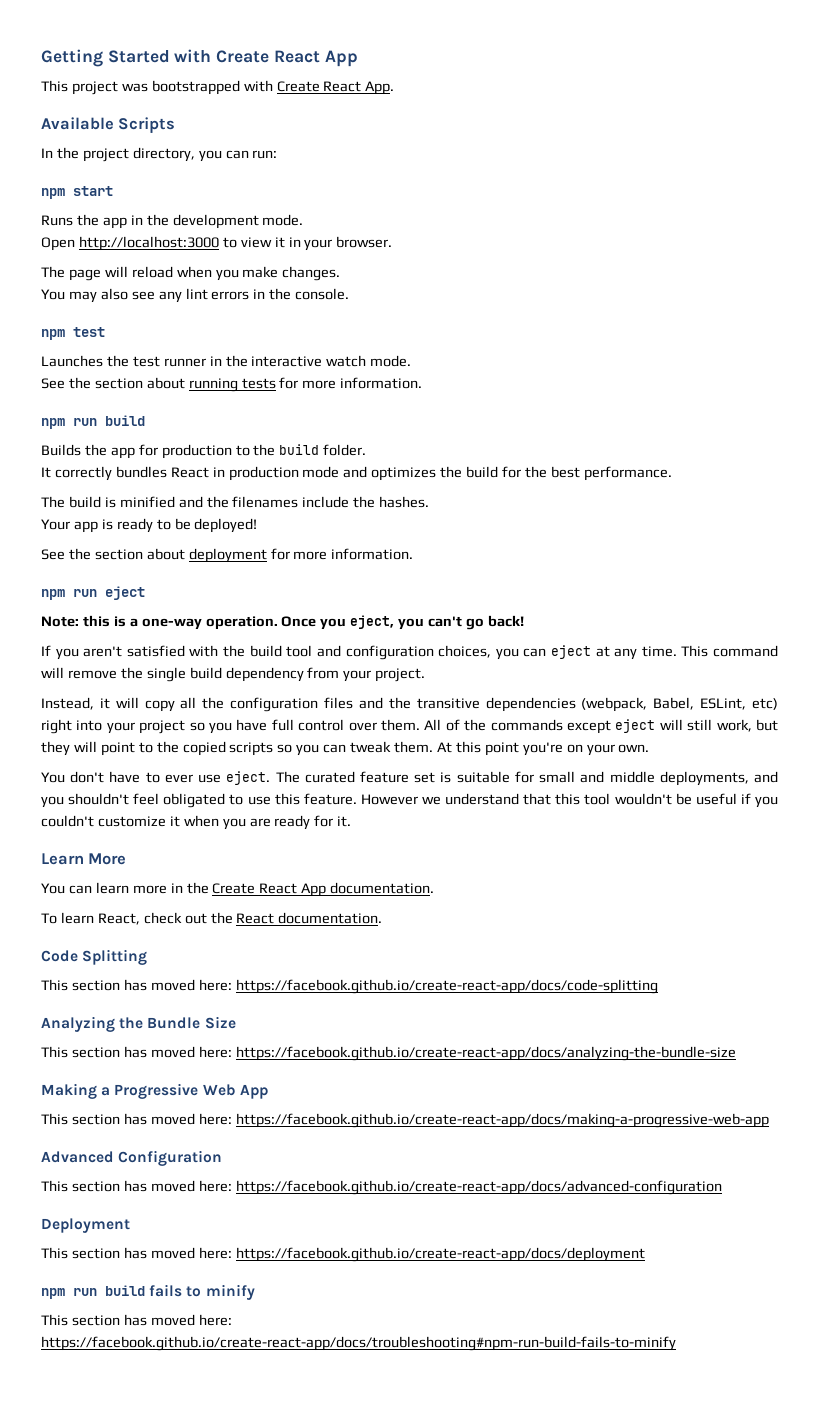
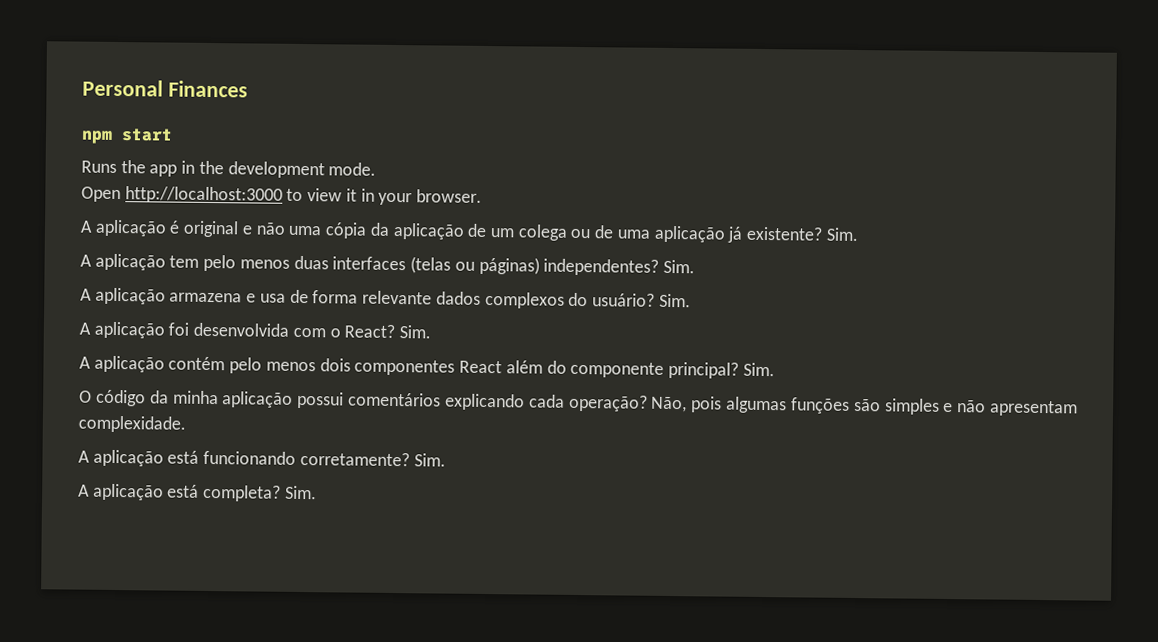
[41,49,358,67] [41,80,395,95] [41,117,176,133] [41,147,278,162] Getting Started with Create React App // This project was bootstrapped with Create React App. // Available Scripts // In the project directory, you can run: -> [82,79,248,98] Personal Finances
[41,266,341,281] [41,288,350,303] [41,327,105,340] [41,355,412,367] [41,377,423,392] [41,415,145,429] [41,444,367,459] [41,466,672,481] [41,496,430,508] [41,518,258,533] [41,548,414,563] [41,586,145,600] [41,615,524,630] [41,645,778,660] [41,667,426,682] [41,697,779,712] [41,719,778,734] [41,741,650,756] [41,771,778,786] [41,793,778,808] [41,815,352,830] [41,853,127,865] [41,882,435,897] [41,912,383,925] [41,949,148,965] [41,979,658,994] [41,1016,236,1032] [41,1046,736,1061] [41,1083,268,1099] [41,1113,769,1128] [41,1150,223,1166] [41,1180,722,1195] [41,1218,130,1233] [41,1247,645,1262] [41,1284,255,1300] [41,1314,232,1326] [41,1336,676,1351] The page will reload when you make changes. // You may also see any lint errors in the console. // npm test // Launches the test runner in the interactive watch mode. // See the section about running tests for more information. // npm run build // Builds the app for production to the build folder. // It correctly bundles React in production mode and optimizes the build for the best performance. // The build is minified and the filenames include the hashes. // Your app is ready to be deployed! // See the section about deployment for more information. // npm run eject // Note: this is a one-way operation. Once you eject, you can't go back! // If you aren't satisfied with the build tool and configuration choices, you can eject at any time. This command will remove the single build dependency from your project. // Instead, it will copy all the configuration files and the transitive dependencies (webpack, Babel, ESLint, etc) right into your project so you have full control over them. All of the commands except eject will still work, but they will point to the copied scripts so you can tweak them. At this point you're on your own. // You don't have to ever use eject. The curated feature set is suitable for small and middle deployments, and you shouldn't feel obligated to use this feature. However we understand that this tool wouldn't be useful if you couldn't customize it when you are ready for it. // Learn More // You can learn more in the Create React App documentation. // To learn React, check out the React documentation. // Code Splitting // This section has moved here: https://facebook.github.io/create-react-app/docs/code-splitting // Analyzing the Bundle Size // This section has moved here: https://facebook.github.io/create-react-app/docs/analyzing-the-bundle-size // Making a Progressive Web App // This section has moved here: https://facebook.github.io/create-react-app/docs/making-a-progressive-web-app // Advanced Configuration // This section has moved here: https://facebook.github.io/create-react-app/docs/advanced-configuration // Deployment // This section has moved here: https://facebook.github.io/create-react-app/docs/deployment // npm run build fails to minify // This section has moved here: https://facebook.github.io/create-react-app/docs/troubleshooting#npm-run-build-fails-to-minify -> [80,219,859,243] [80,253,695,276] [80,287,691,309] [79,321,432,339] [79,355,775,379] [79,389,1079,417] [78,415,186,433] [78,449,446,467] [78,483,317,502] A aplicação é original e não uma cópia da aplicação de um colega ou de uma aplicação já existente? Sim. // A aplicação tem pelo menos duas interfaces (telas ou páginas) independentes? Sim. // A aplicação armazena e usa de forma relevante dados complexos do usuário? Sim. // A aplicação foi desenvolvida com o React? Sim. // A aplicação contém pelo menos dois componentes React além do componente principal? Sim. // O código da minha aplicação possui comentários explicando cada operação? Não, pois algumas funções são simples e não apresentam complexidade. // A aplicação está funcionando corretamente? Sim. // A aplicação está completa? Sim.

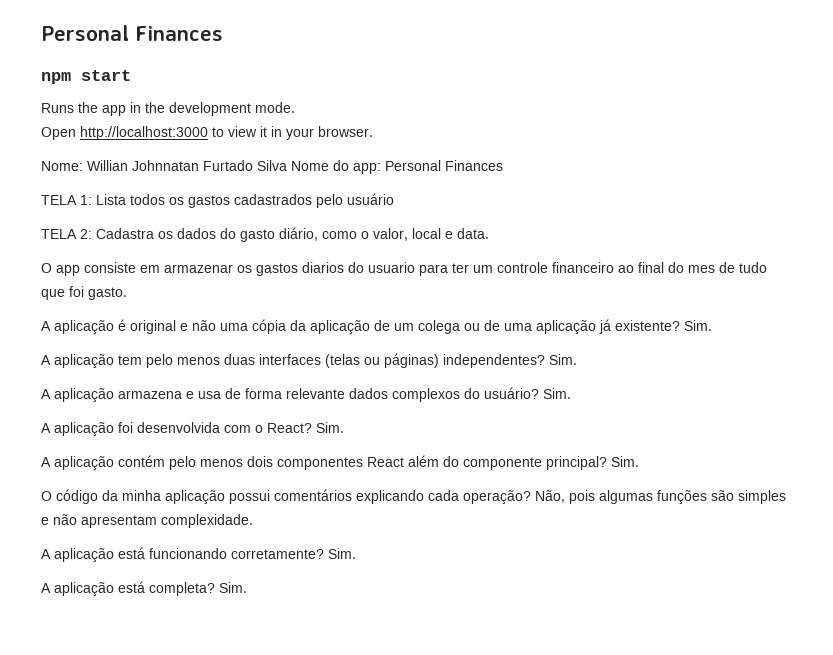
(483, 196) none -> [41,160,503,174] [41,193,394,208] [41,227,489,242] [41,262,767,276] [41,286,127,300] // Nome: Willian Johnnatan Furtado Silva Nome do app: Personal Finances // TELA 1: Lista todos os gastos cadastrados pelo usuário // TELA 2: Cadastra os dados do gasto diário, como o valor, local e data. // O app consiste em armazenar os gastos diarios do usuario para ter um controle financeiro ao final do mes de tudo que foi gasto.

